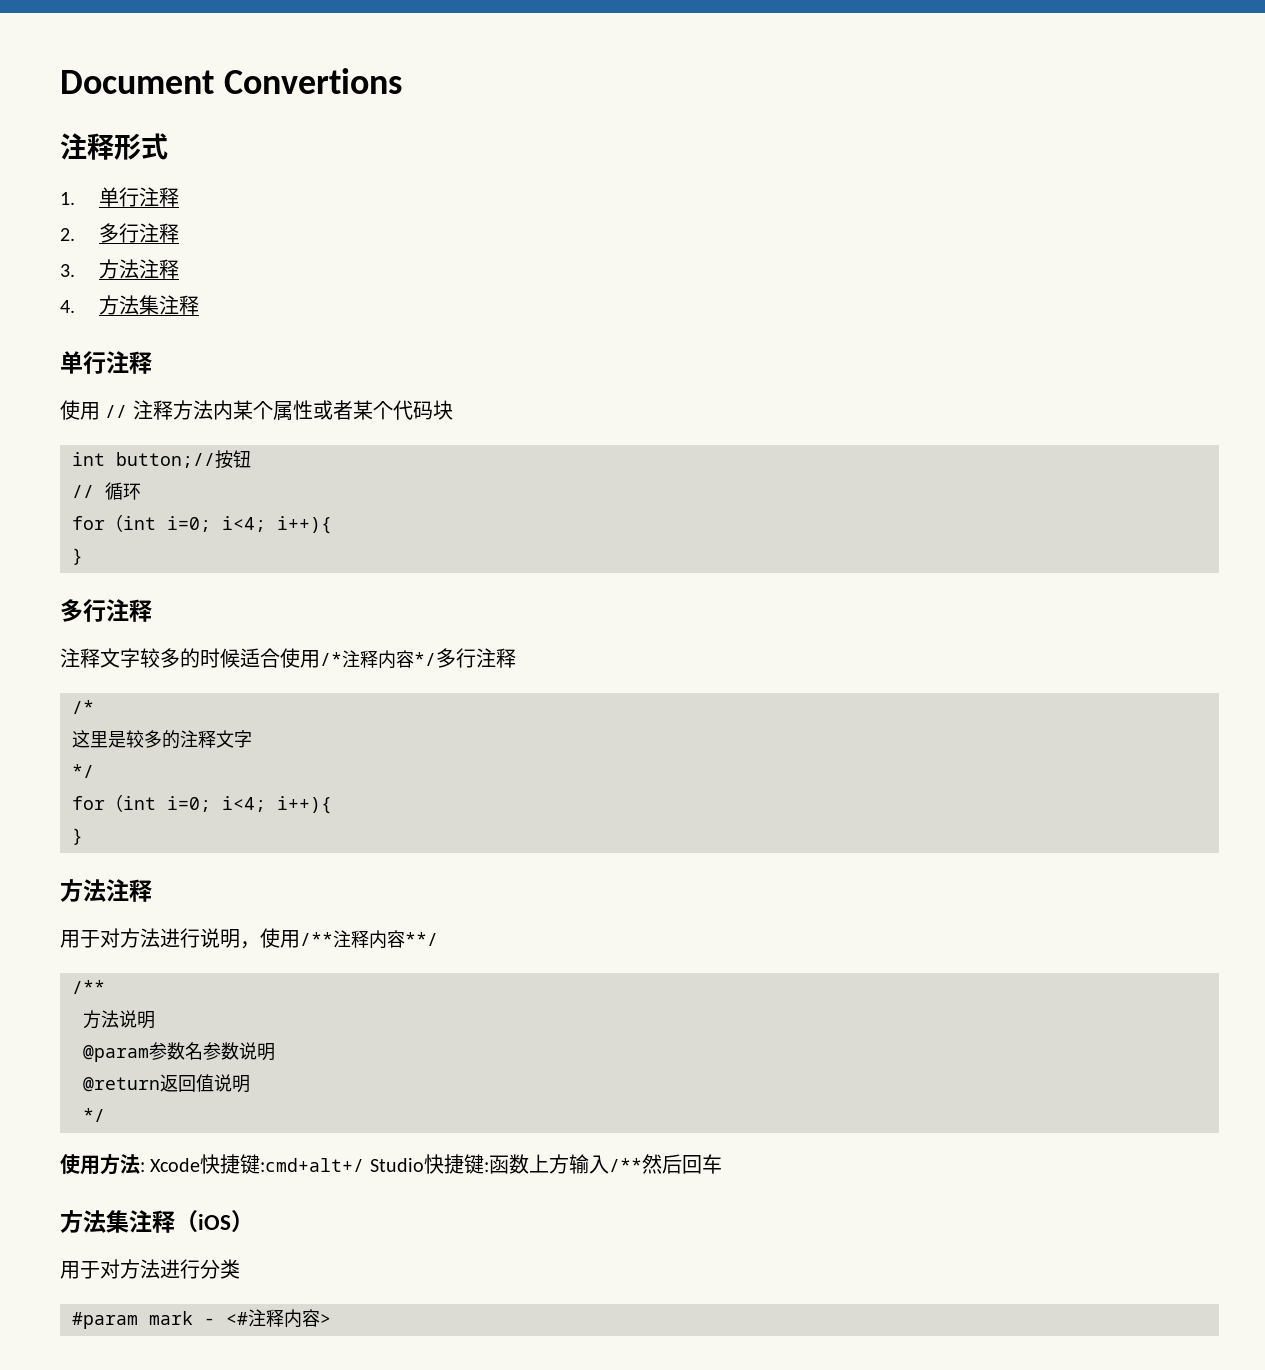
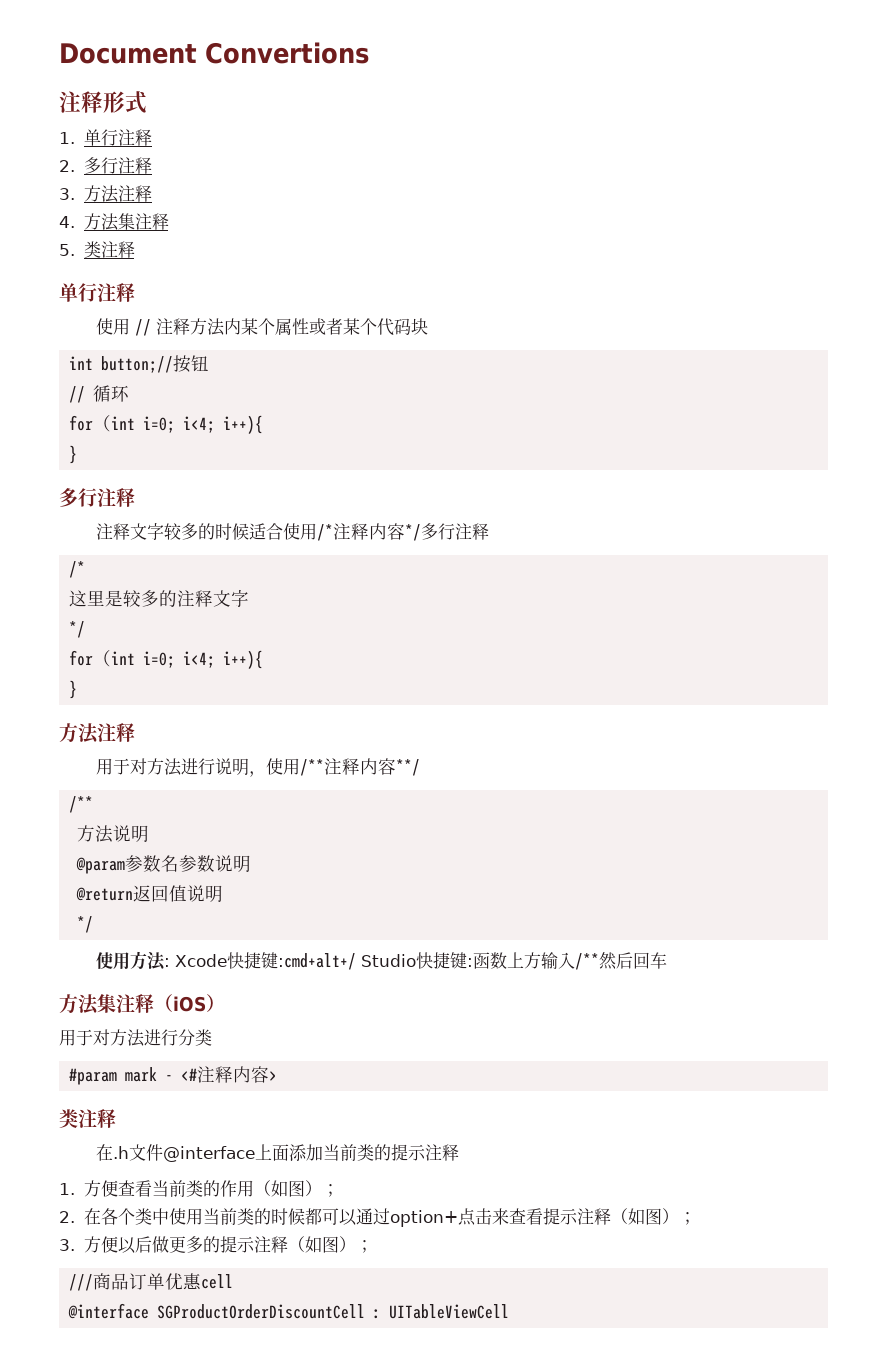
(199, 305) none -> [59,241,135,258] // 5.类注释
(331, 1319) none -> [59,1109,116,1128] [96,1144,460,1162] [59,1180,339,1197] [59,1208,696,1227] [59,1236,373,1254] [69,1273,234,1291] [68,1303,510,1319] // 类注释 // 在.h文件@interface上面添加当前类的提示注释 // 1.方便查看当前类的作用（如图）； // 2.在各个类中使用当前类的时候都可以通过option+点击来查看提示注释（如图）； // 3.方便以后做更多的提示注释（如图）； // ///商品订单优惠cell // @interface SGProductOrderDiscountCell : UITableViewCell

